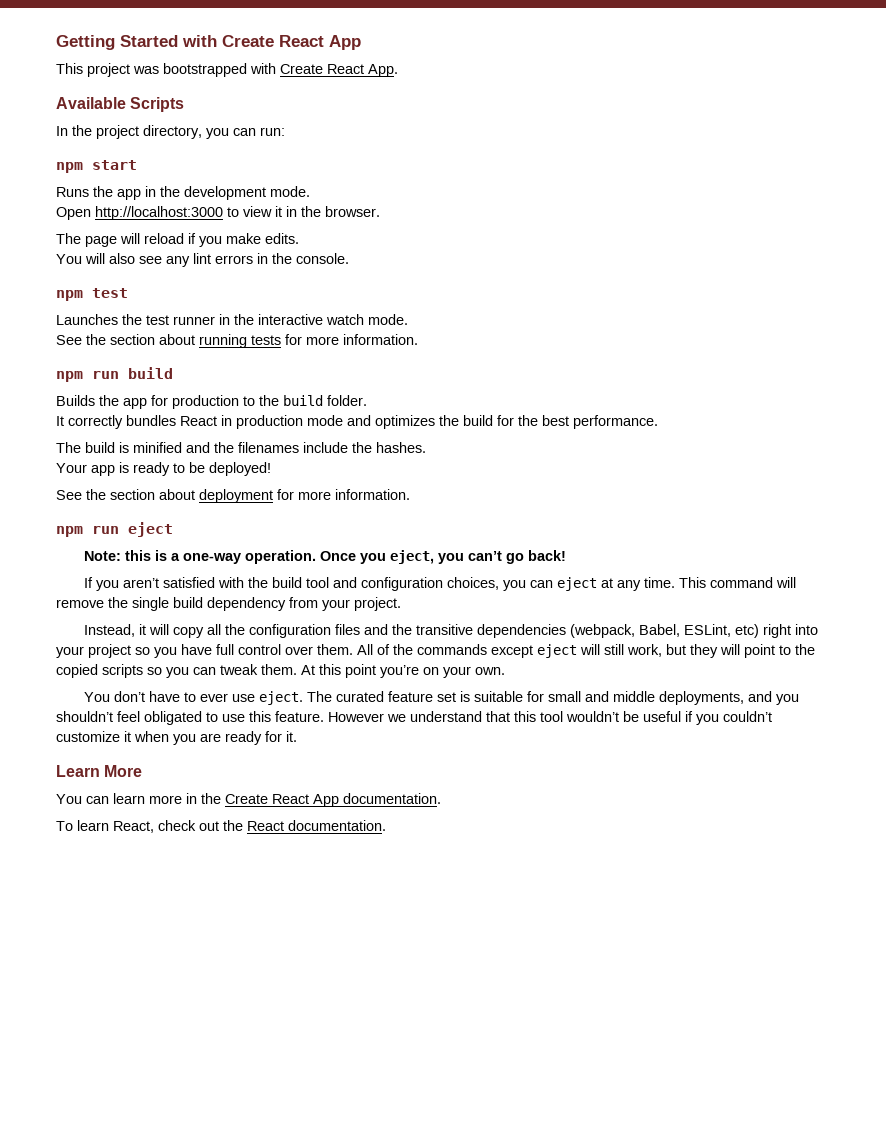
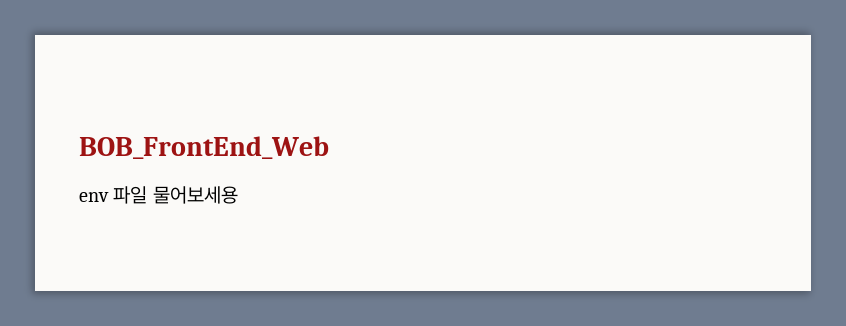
[56,35,361,50] [56,63,398,77] [56,97,185,112] [56,125,285,139] [56,160,137,173] [56,186,310,200] [56,206,380,220] [56,233,299,247] [56,253,349,267] [56,288,128,301] [56,314,408,325] [56,334,418,348] [56,367,173,382] [56,395,367,409] [56,415,658,429] [56,442,426,453] [56,462,271,476] [56,489,410,503] [56,522,173,537] [84,550,567,564] [84,577,797,591] [56,597,401,611] [84,624,819,638] [56,644,815,658] [56,664,505,678] [84,691,800,705] [56,711,772,725] [56,731,297,745] [56,765,143,777] [56,793,441,807] [56,820,386,833] Getting Started with Create React App // This project was bootstrapped with Create React App. // Available Scripts // In the project directory, you can run: // npm start // Runs the app in the development mode. // Open http://localhost:3000 to view it in the browser. // The page will reload if you make edits. // You will also see any lint errors in the console. // npm test // Launches the test runner in the interactive watch mode. // See the section about running tests for more information. // npm run build // Builds the app for production to the build folder. // It correctly bundles React in production mode and optimizes the build for the best performance. // The build is minified and the filenames include the hashes. // Your app is ready to be deployed! // See the section about deployment for more information. // npm run eject // Note: this is a one-way operation. Once you eject, you can’t go back! // If you aren’t satisfied with the build tool and configuration choices, you can eject at any time. This command will remove the single build dependency from your project. // Instead, it will copy all the configuration files and the transitive dependencies (webpack, Babel, ESLint, etc) right into your project so you have full control over them. All of the commands except eject will still work, but they will point to the copied scripts so you can tweak them. At this point you’re on your own. // You don’t have to ever use eject. The curated feature set is suitable for small and middle deployments, and you shouldn’t feel obligated to use this feature. However we understand that this tool wouldn’t be useful if you couldn’t customize it when you are ready for it. // Learn More // You can learn more in the Create React App documentation. // To learn React, check out the React documentation. -> [79,136,329,159] [79,186,238,204] BOB_FrontEnd_Web // env 파일 물어보세용

